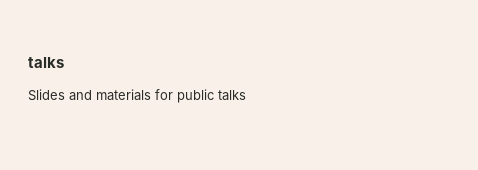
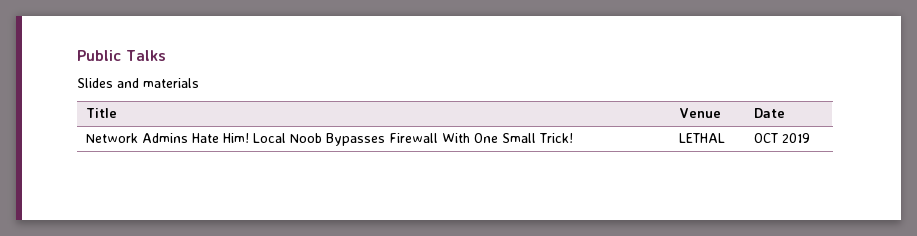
[28,57,64,68] talks -> [77,50,166,61] Public Talks
[155,89,246,103] for public talks -> [85,108,117,118] [678,108,721,118] [753,108,785,118] [85,133,573,146] [678,133,725,143] [753,133,810,143] // Title | Venue | Date // Network Admins Hate Him! Local Noob Bypasses Firewall With One Small Trick! | LETHAL | OCT 2019

